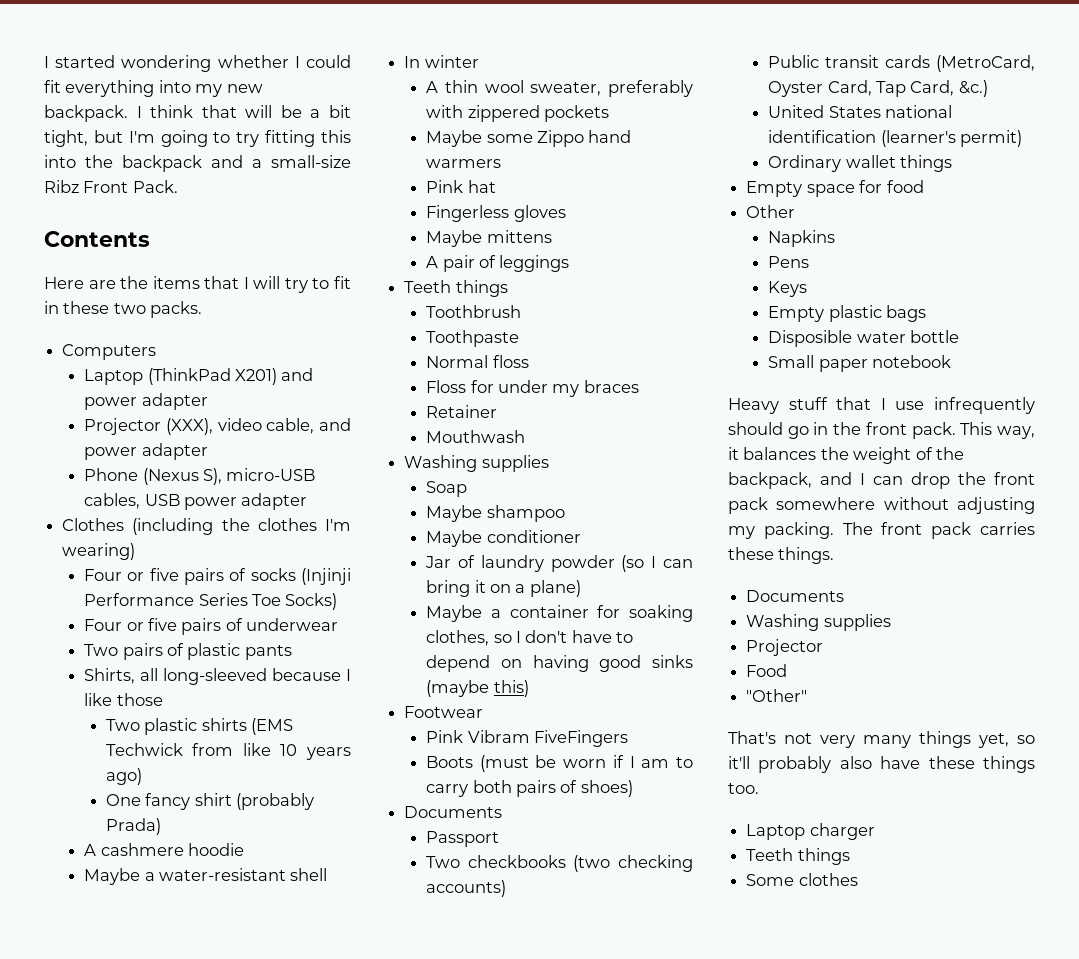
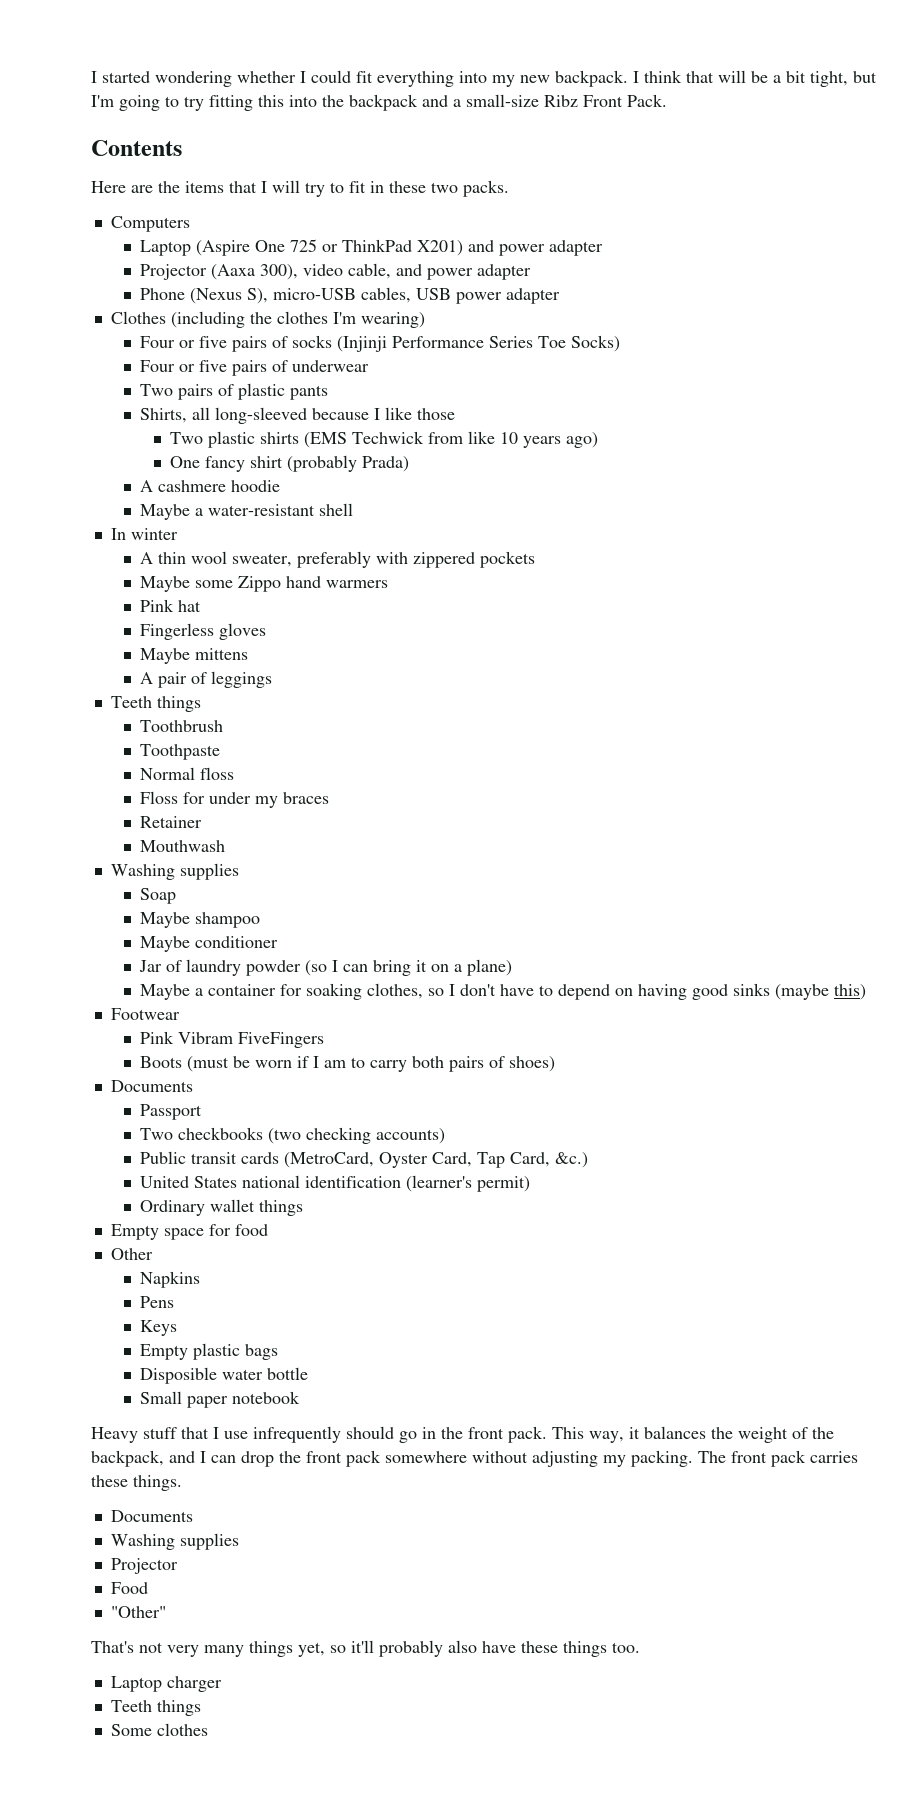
[147,368,231,385] (ThinkPad -> [196,239,413,256] (Aspire One 725 or ThinkPad
[165,418,213,435] (XXX), -> [211,264,299,280] (Aaxa 300),

